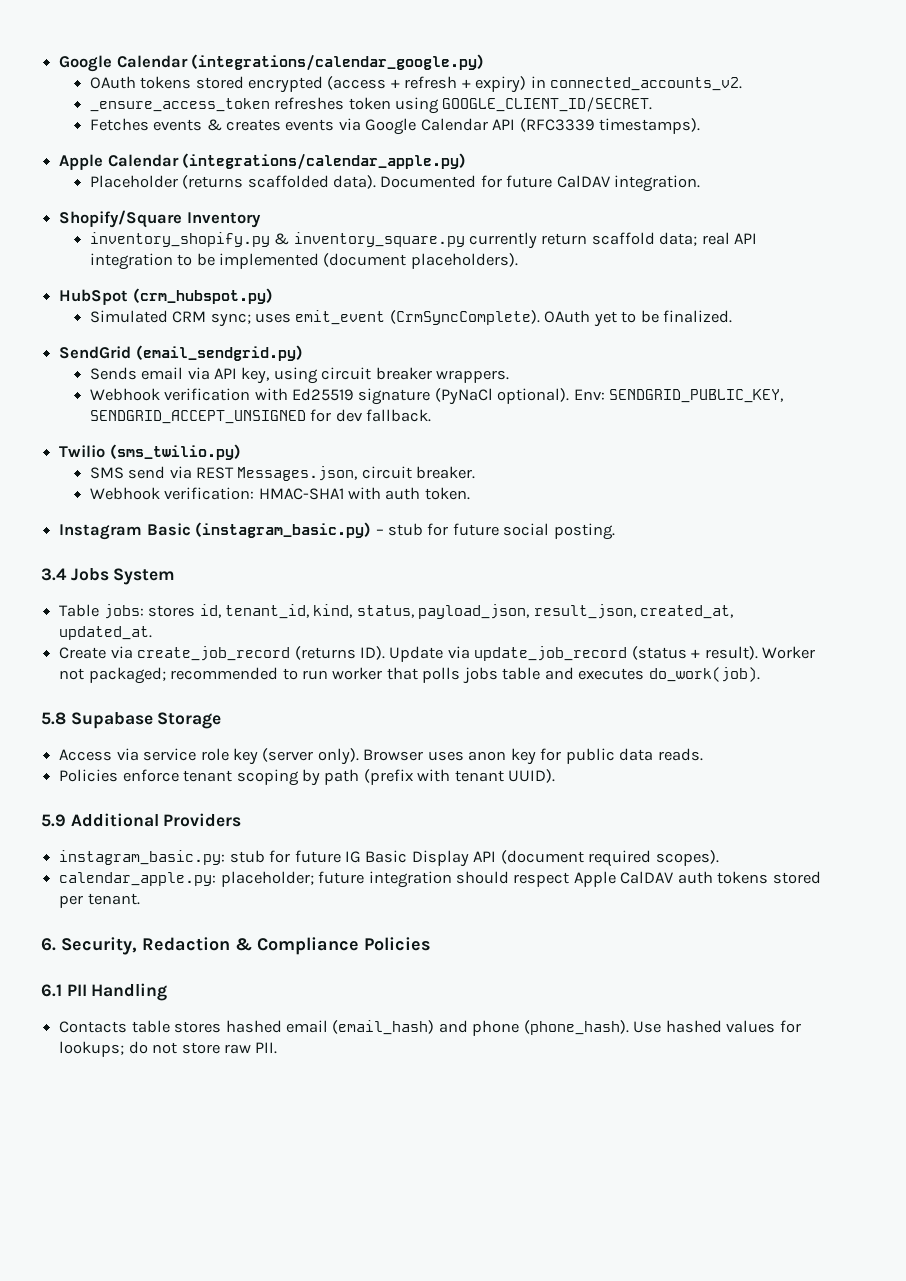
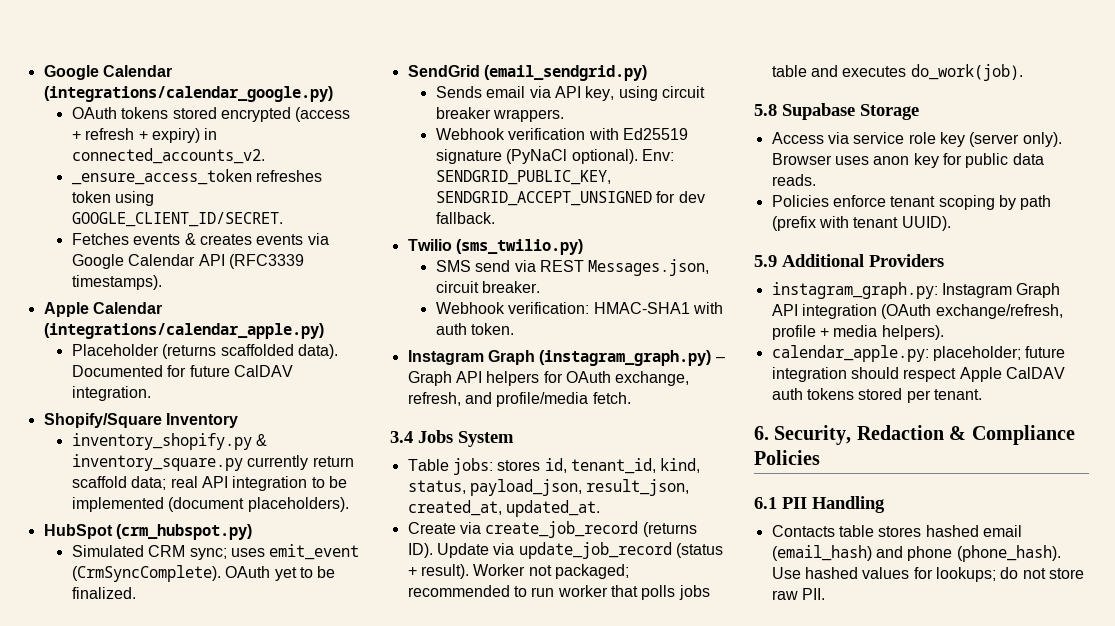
[146,522,615,540] Basic (instagram_basic.py) – stub for future social posting. -> [487,350,725,366] [407,371,690,386] [407,392,631,407] Graph (instagram_graph.py) – Graph API helpers for OAuth exchange, refresh, and profile/media fetch.
[59,850,719,867] instagram_basic.py: stub for future IG Basic Display API (document required scopes). -> [771,282,1061,299] [771,304,1063,319] [771,325,944,340] instagram_graph.py: Instagram Graph API integration (OAuth exchange/refresh, profile + media helpers).

